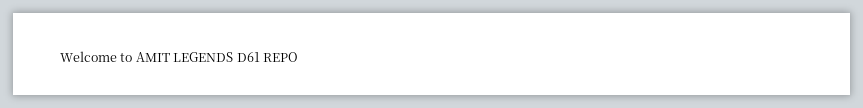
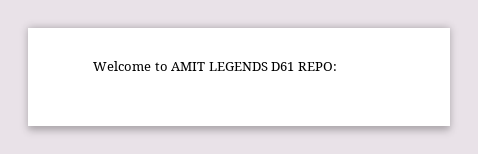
[262,52,298,62] REPO -> [297,62,337,71] REPO:

